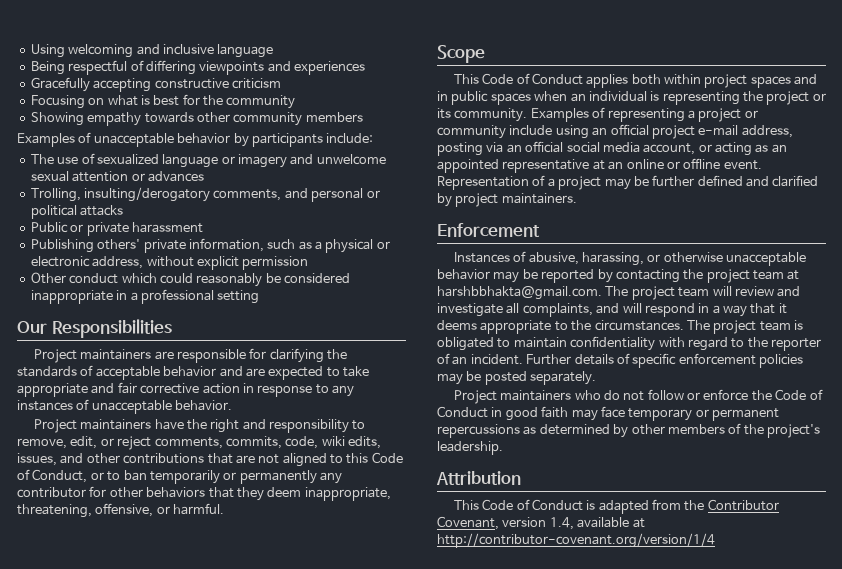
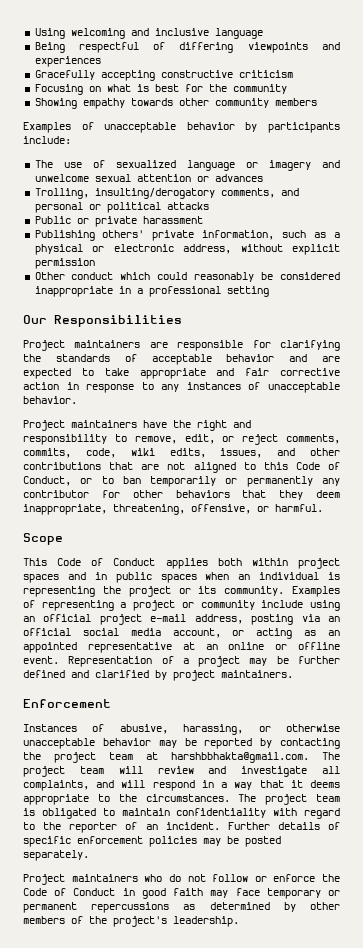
[436,471,521,485] [453,499,779,514] [437,516,645,530] [437,533,715,548] // Attribution // This Code of Conduct is adapted from the Contributor Covenant, version 1.4, available at http://contributor-covenant.org/version/1/4 -> (239, 921) none

